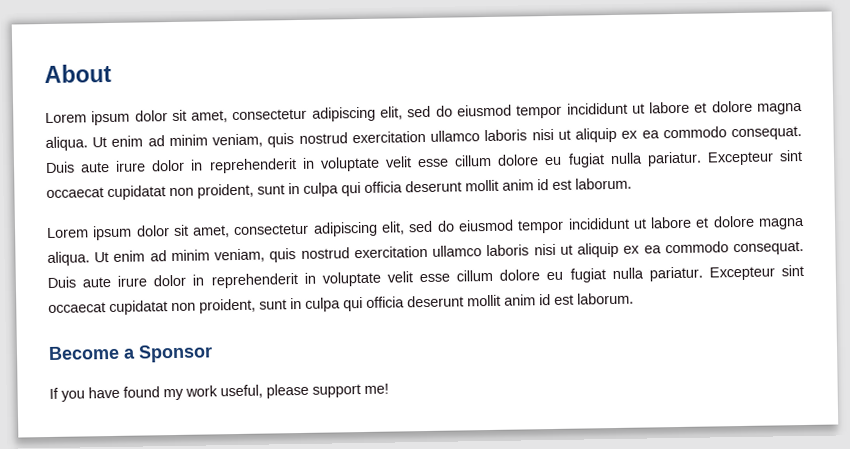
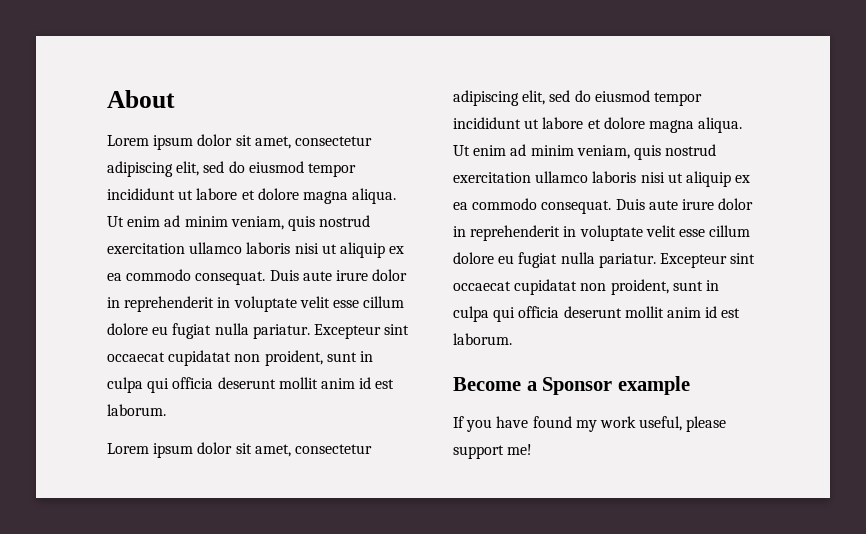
(213, 353) none -> [617,376,690,395] example

